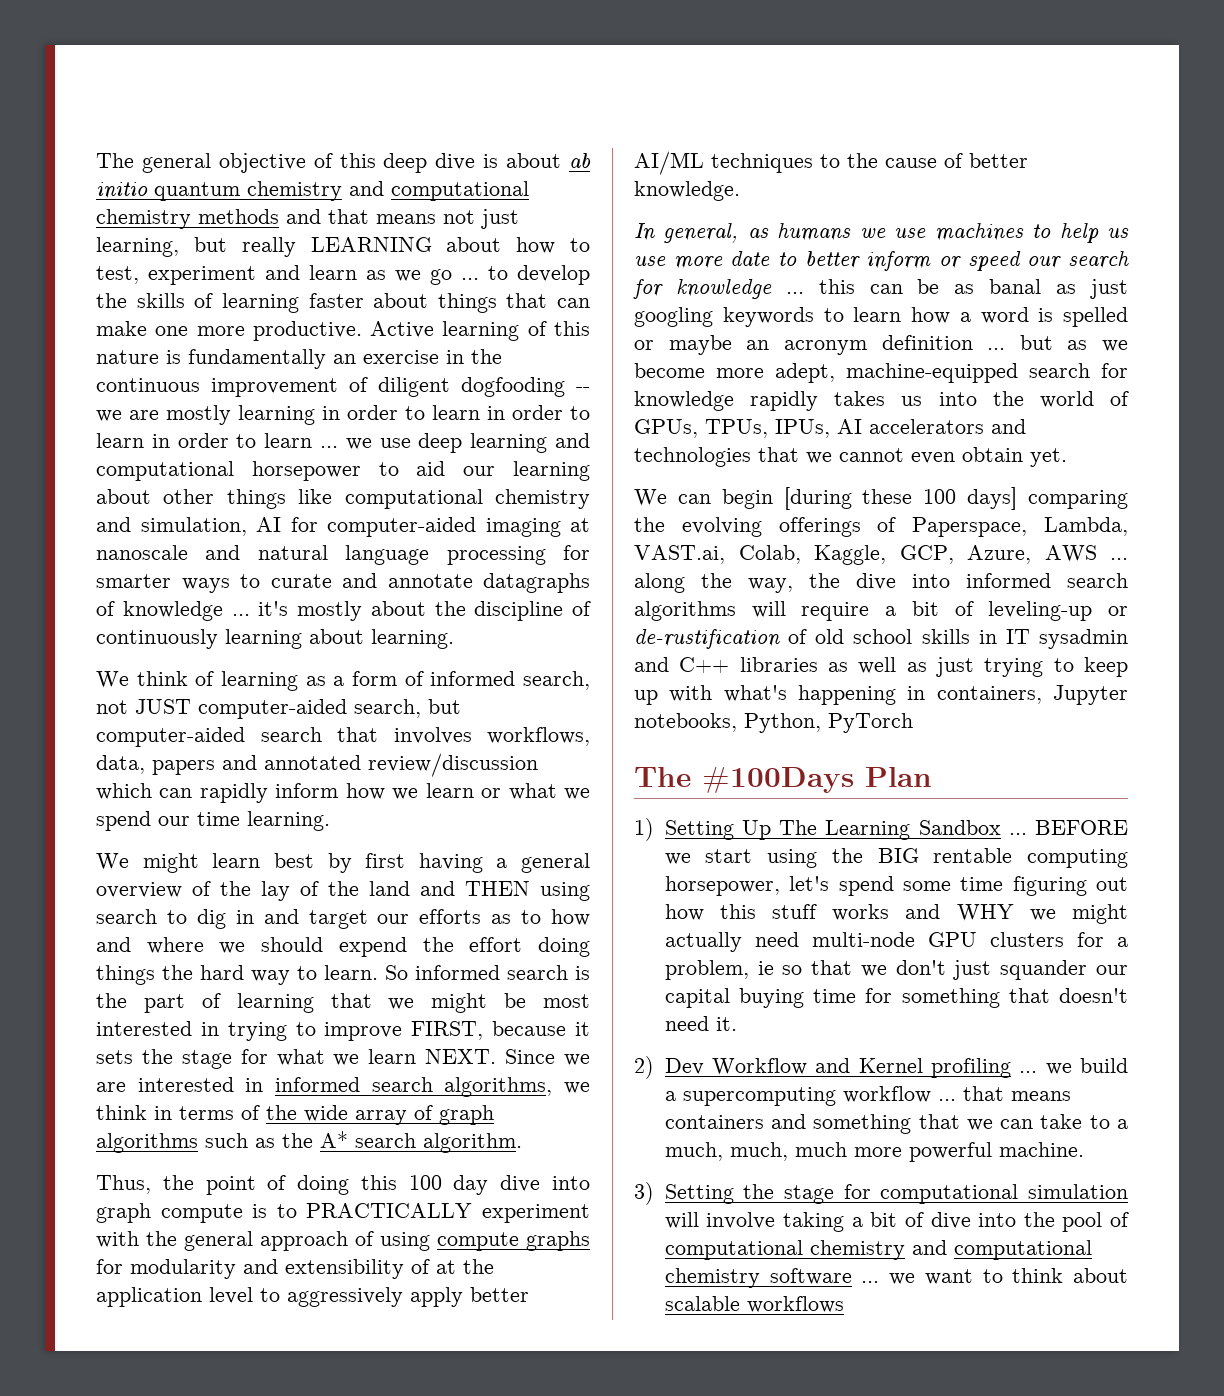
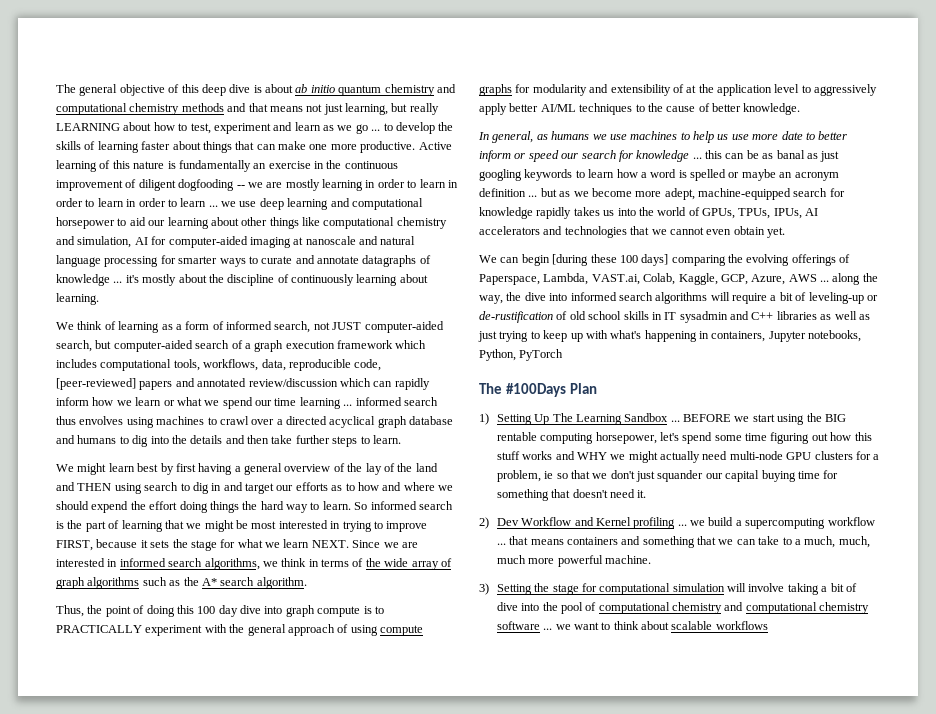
[337,727,590,746] [96,755,145,774] that involves workflows, data, -> [231,340,427,352] [56,359,382,371] [56,378,136,390] of a graph execution framework which includes computational tools, workflows, data, reproducible code, [peer-reviewed]
[247,811,330,831] learning. -> [299,397,438,409] [56,416,454,428] [56,435,401,447] learning ... informed search thus envolves using machines to crawl over a directed acyclical graph database and humans to dig into the details and then take further steps to learn.

